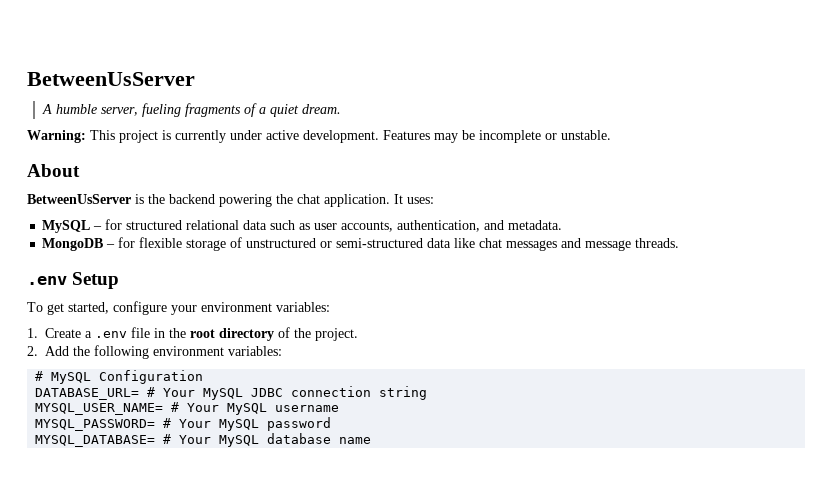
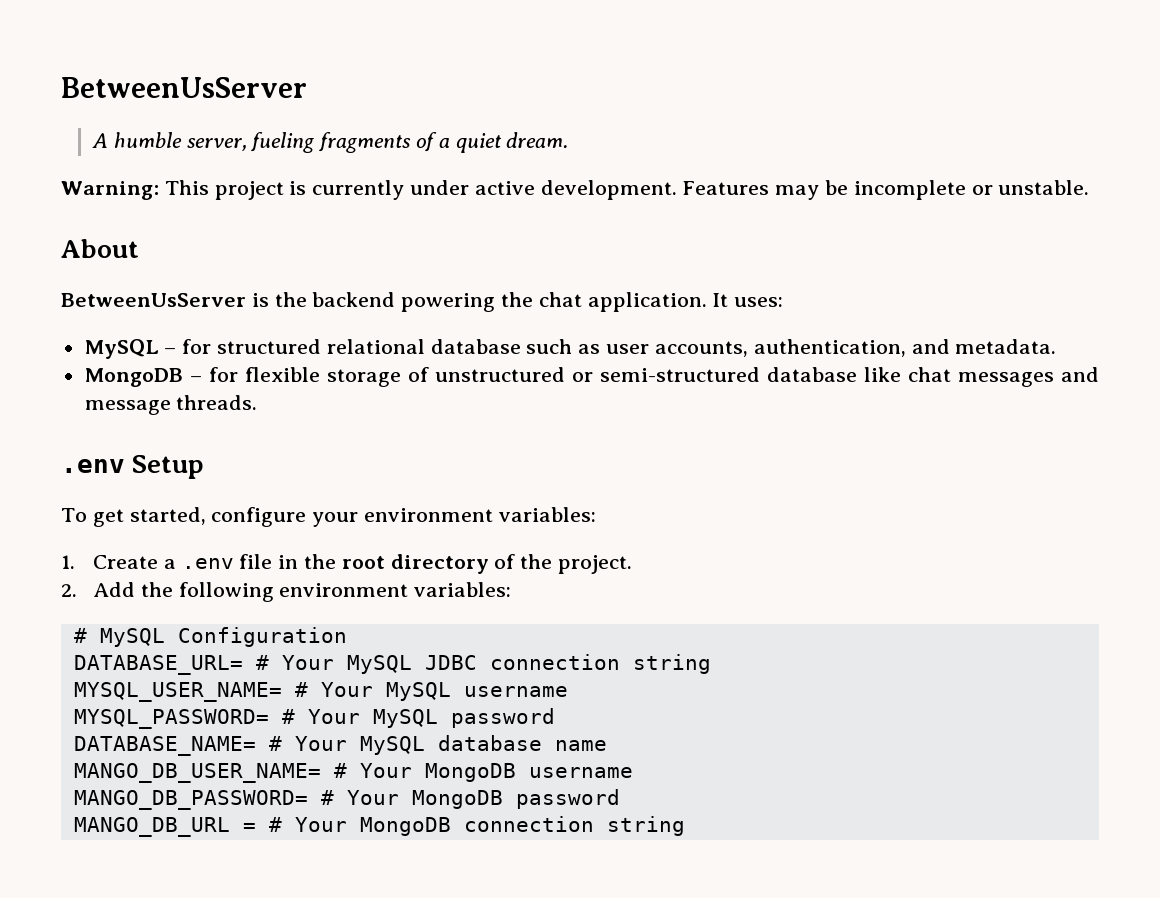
[243,220,268,230] data -> [430,339,521,354] database
[427,238,452,248] data -> [766,367,857,382] database
[35,435,156,447] MYSQL_DATABASE= -> [73,736,256,756] DATABASE_NAME=
(372, 440) none -> [73,763,633,783] [73,789,620,810] [73,816,685,837] // MANGO_DB_USER_NAME= # Your MongoDB username // MANGO_DB_PASSWORD= # Your MongoDB password // MANGO_DB_URL = # Your MongoDB connection string

